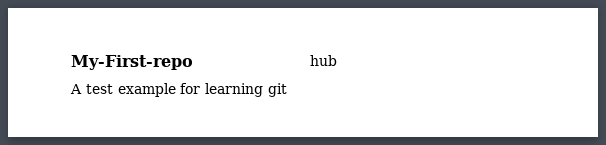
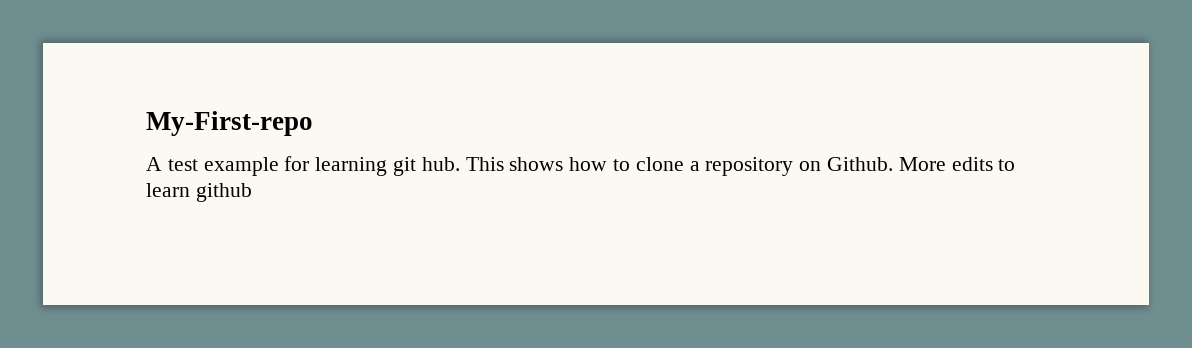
[310,55,337,66] hub -> [421,157,1016,176] [146,183,252,202] hub. This shows how to clone a repository on Github. More edits to learn github

